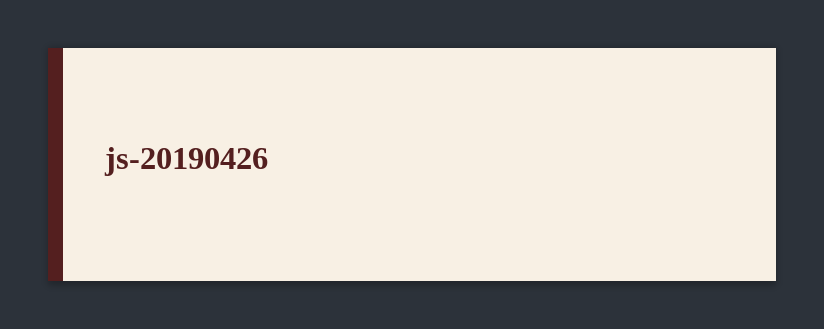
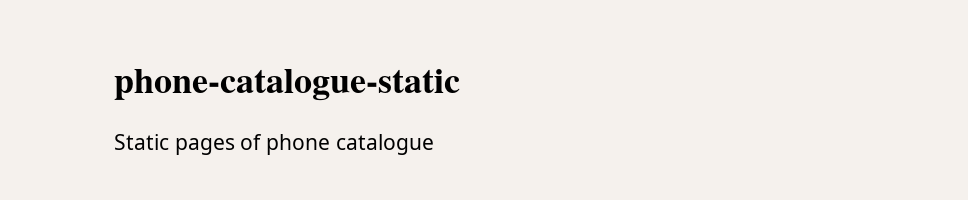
[104,147,268,176] js-20190426 -> [114,69,460,101] [114,134,434,155] phone-catalogue-static // Static pages of phone catalogue

